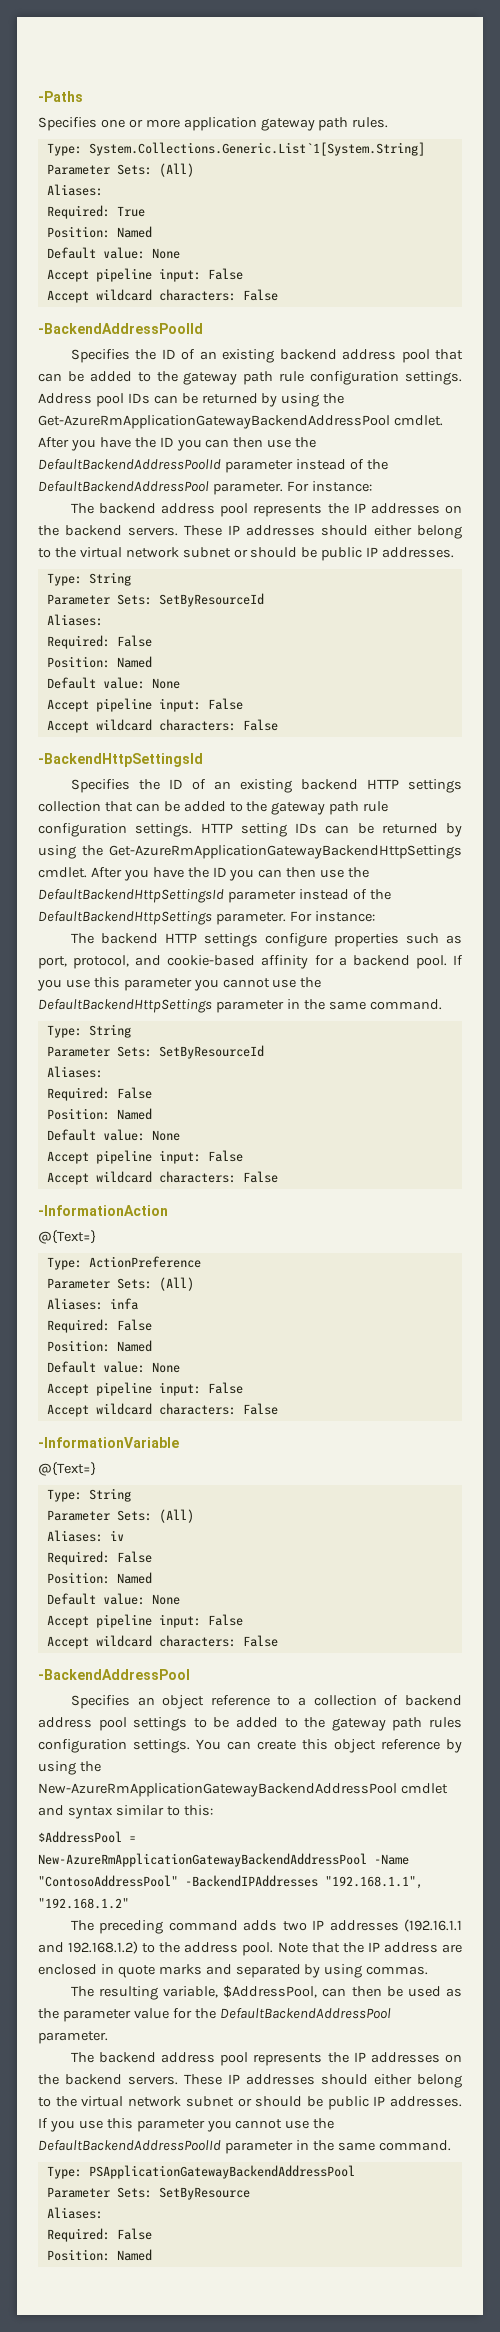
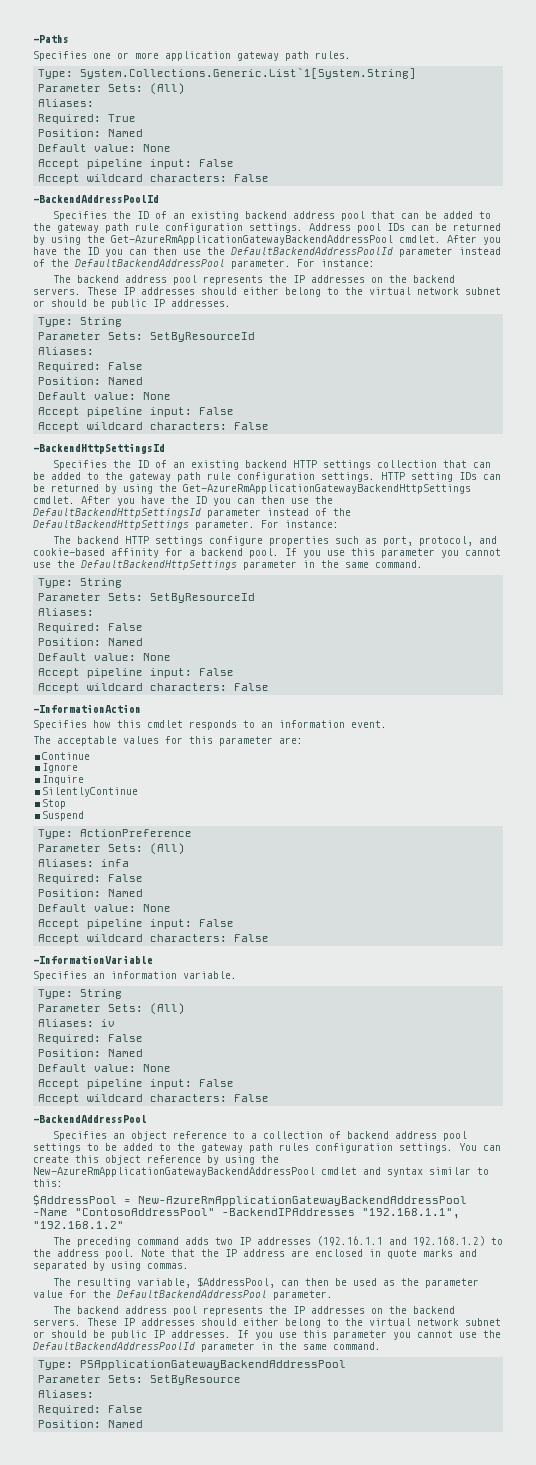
[38,1230,96,1244] @{Text=} -> [33,720,387,730] [33,736,303,746] [42,752,91,760] [42,763,79,773] [42,775,85,785] [42,787,139,797] [42,799,67,809] [42,811,85,821] Specifies how this cmdlet responds to an information event. // The acceptable values for this parameter are: // Continue // Ignore // Inquire // SilentlyContinue // Stop // Suspend
[38,1462,96,1476] @{Text=} -> [33,971,237,981] Specifies an information variable.

